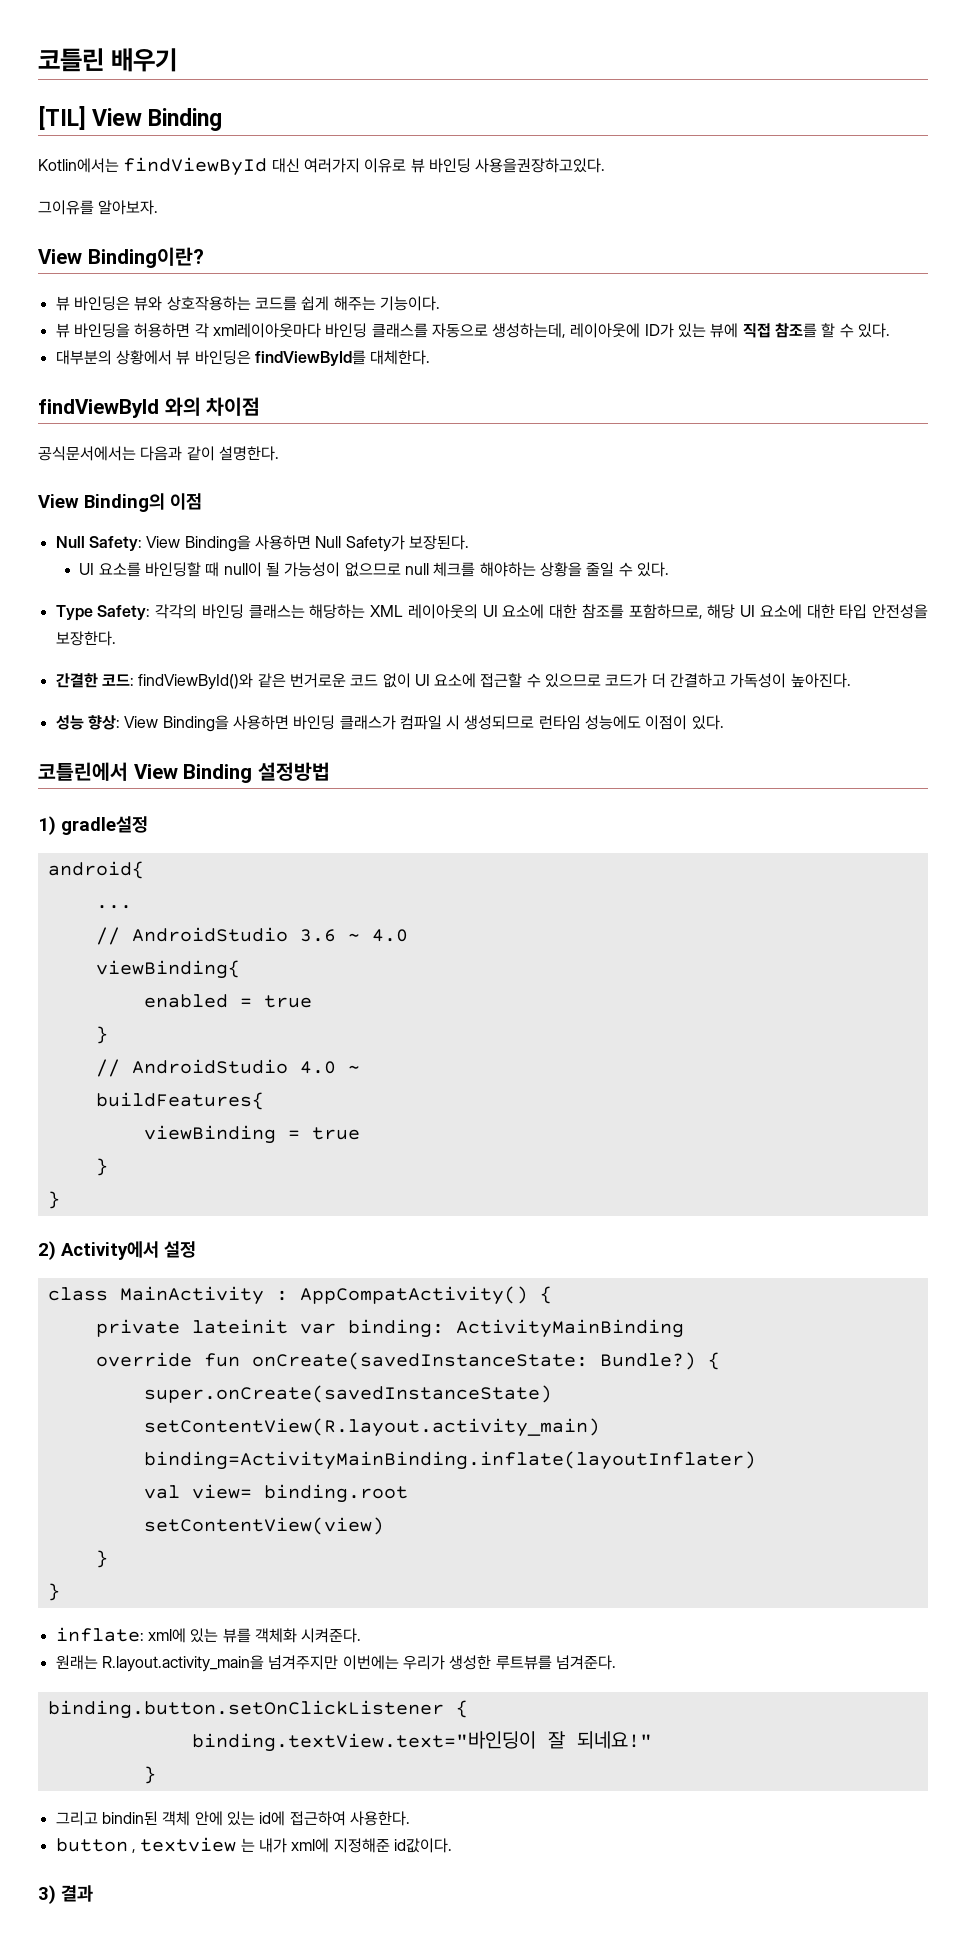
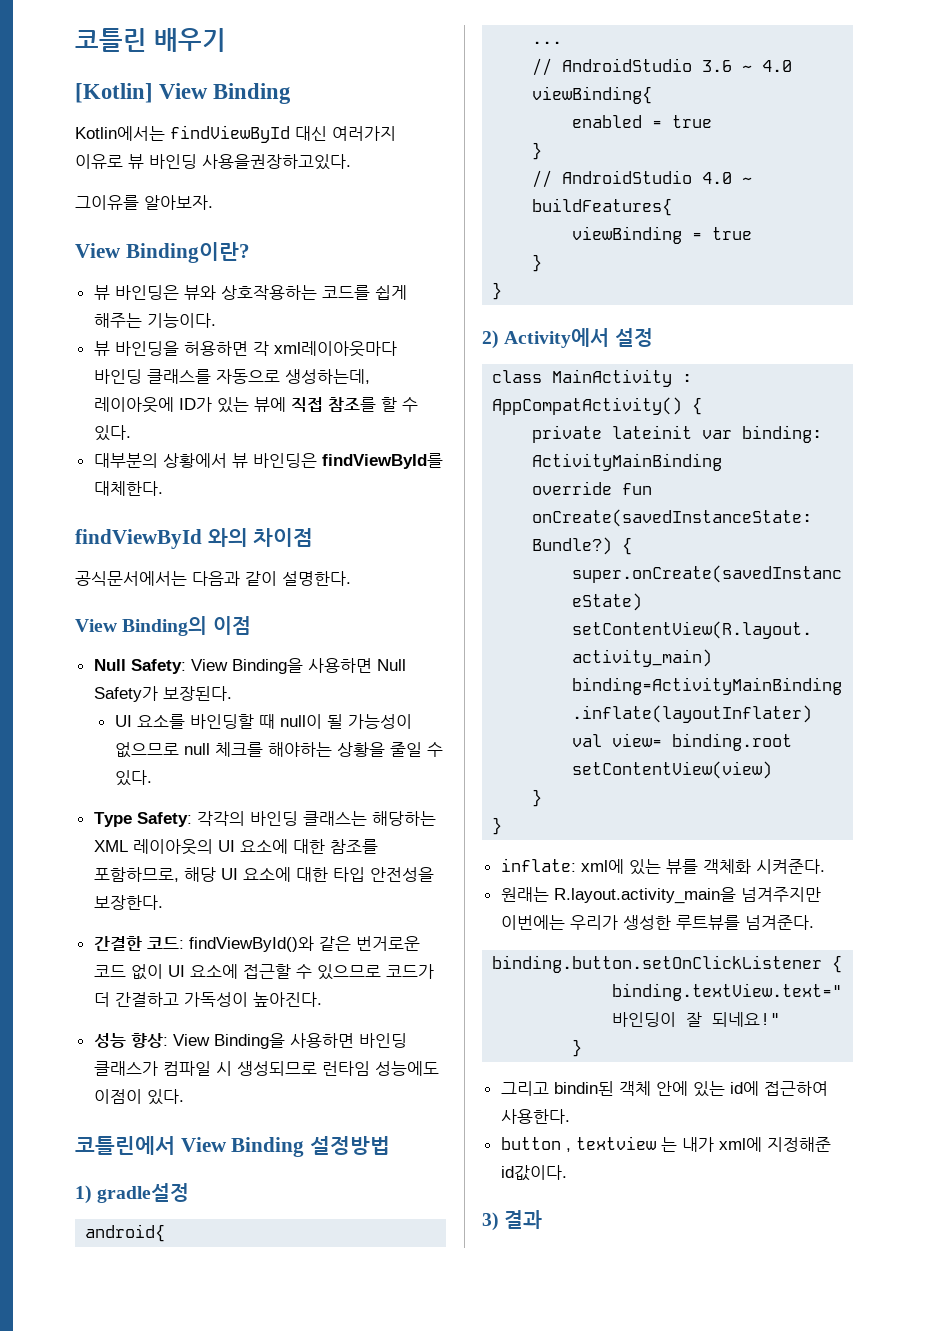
[38,106,86,130] [TIL] -> [75,83,153,103] [Kotlin]

